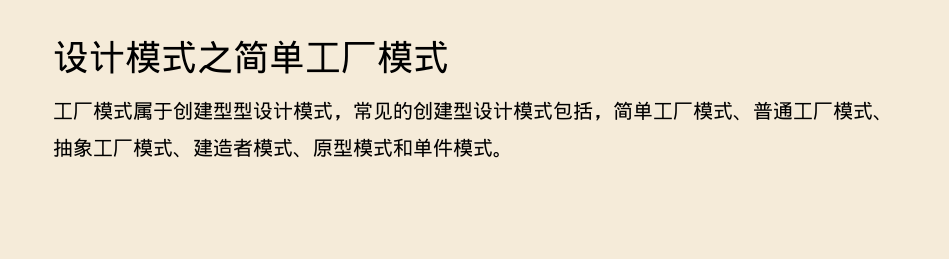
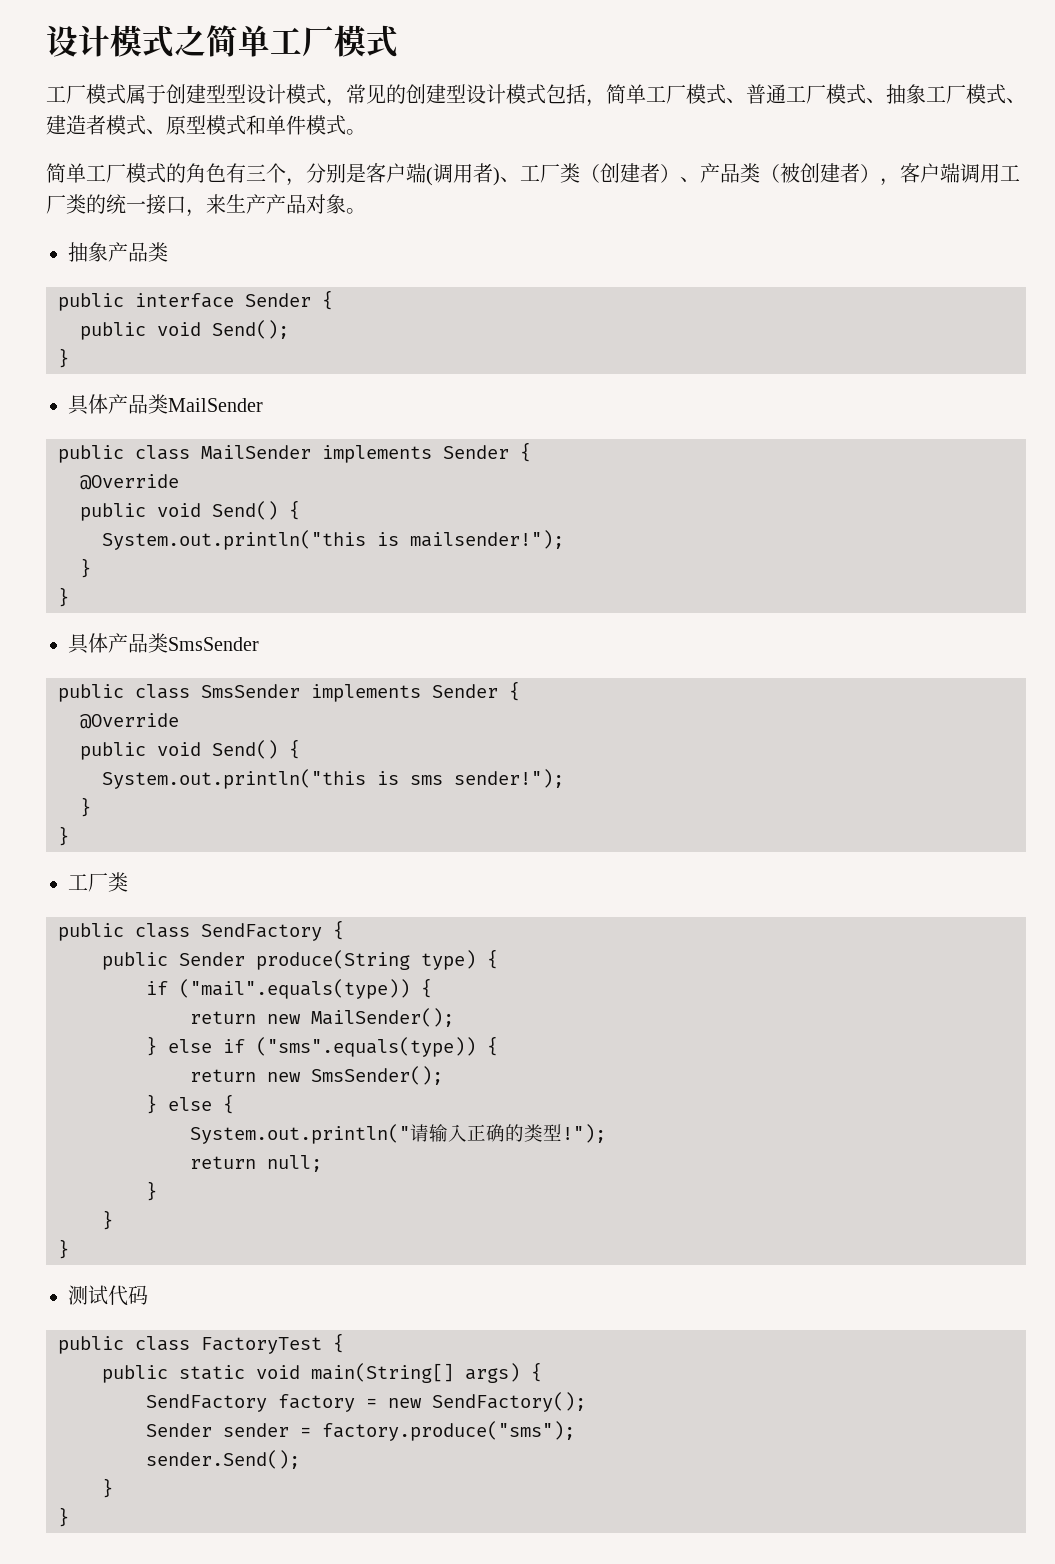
(513, 154) none -> [46,163,1020,186] [46,194,366,217] [68,242,168,262] [58,290,333,311] [80,320,289,340] [58,348,69,368] [68,394,263,415] [58,442,531,463] [80,474,179,490] [80,500,300,521] [102,530,564,550] [80,558,91,578] [58,587,69,607] [68,633,259,654] [58,681,520,702] [80,713,179,729] [80,739,300,760] [102,769,564,789] [80,797,91,817] [58,826,69,846] [68,872,128,892] [58,920,344,941] [102,949,498,970] [146,978,432,999] [190,1008,454,1027] [146,1036,498,1057] [190,1066,443,1085] [146,1094,234,1114] [190,1124,606,1144] [190,1155,322,1172] [146,1181,157,1201] [102,1210,113,1230] [58,1239,69,1259] [68,1285,148,1306] [58,1333,344,1354] [102,1362,542,1383] [146,1392,586,1412] [146,1421,575,1441] [146,1450,300,1469] [102,1478,113,1498] [58,1507,69,1527] // 简单工厂模式的角色有三个，分别是客户端(调用者)、工厂类（创建者）、产品类（被创建者），客户端调用工厂类的统一接口，来生产产品对象。 // 抽象产品类 // public interface Sender { // public void Send(); // } // 具体产品类MailSender // public class MailSender implements Sender { // @Override // public void Send() { // System.out.println("this is mailsender!"); // } // } // 具体产品类SmsSender // public class SmsSender implements Sender { // @Override // public void Send() { // System.out.println("this is sms sender!"); // } // } // 工厂类 // public class SendFactory { // public Sender produce(String type) { // if ("mail".equals(type)) { // return new MailSender(); // } else if ("sms".equals(type)) { // return new SmsSender(); // } else { // System.out.println("请输入正确的类型!"); // return null; // } // } // } // 测试代码 // public class FactoryTest { // public static void main(String[] args) { // SendFactory factory = new SendFactory(); // Sender sender = factory.produce("sms"); // sender.Send(); // } // }

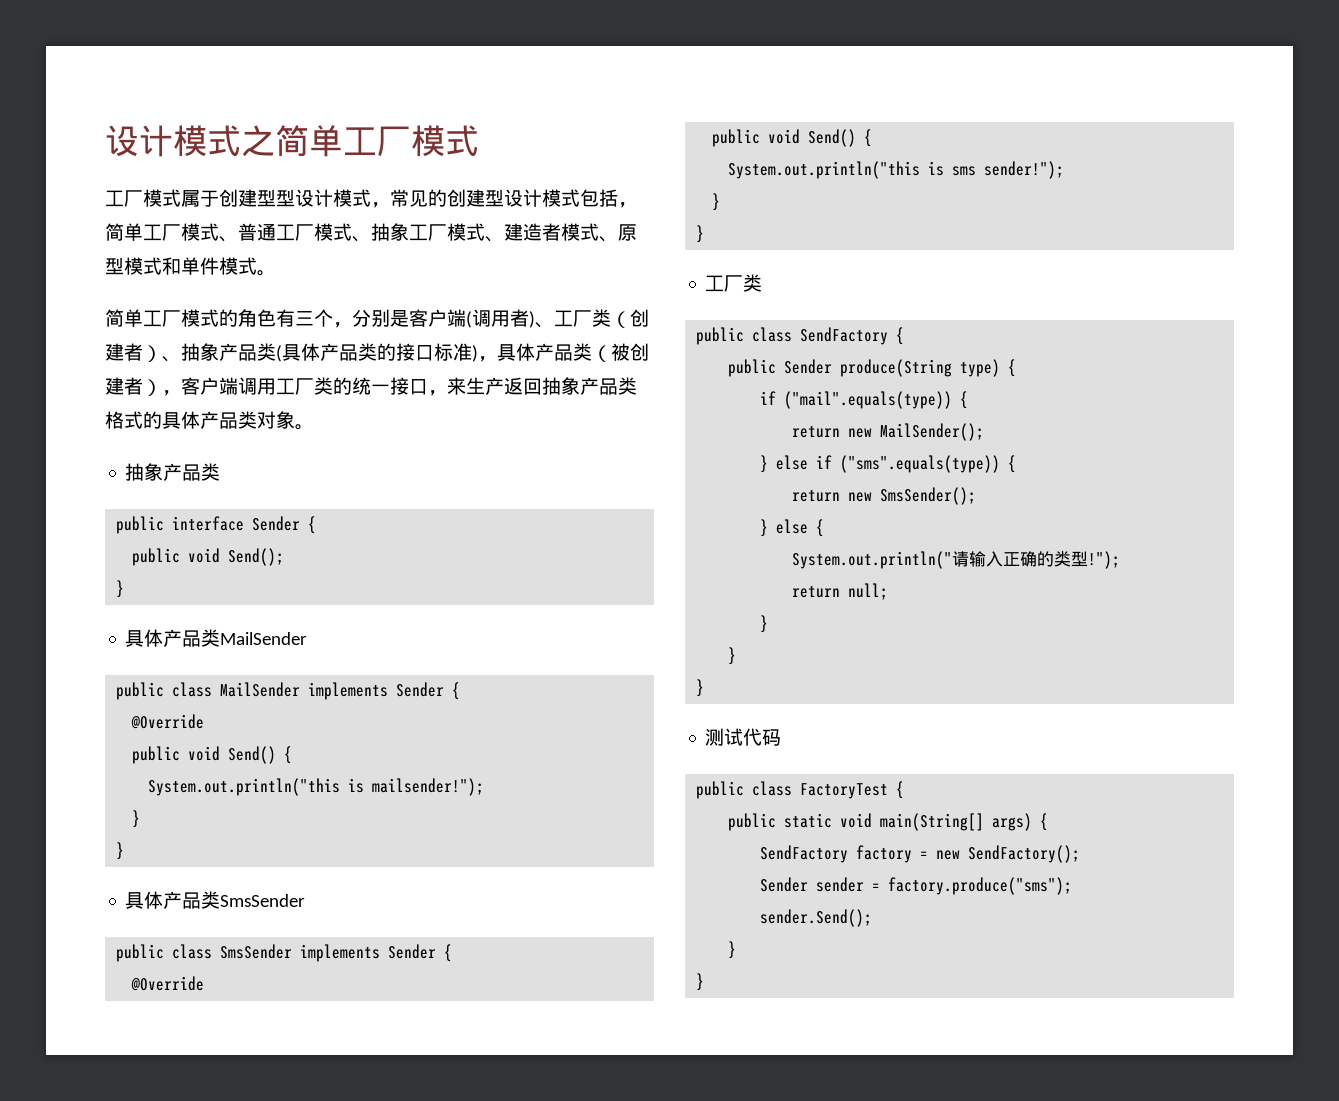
(700, 179) none -> [181,343,535,362] 抽象产品类(具体产品类的接口标准)，具体
[266,194,306,214] 产品 -> [504,377,637,395] [105,411,257,429] 返回抽象产品类格式的具体产品类

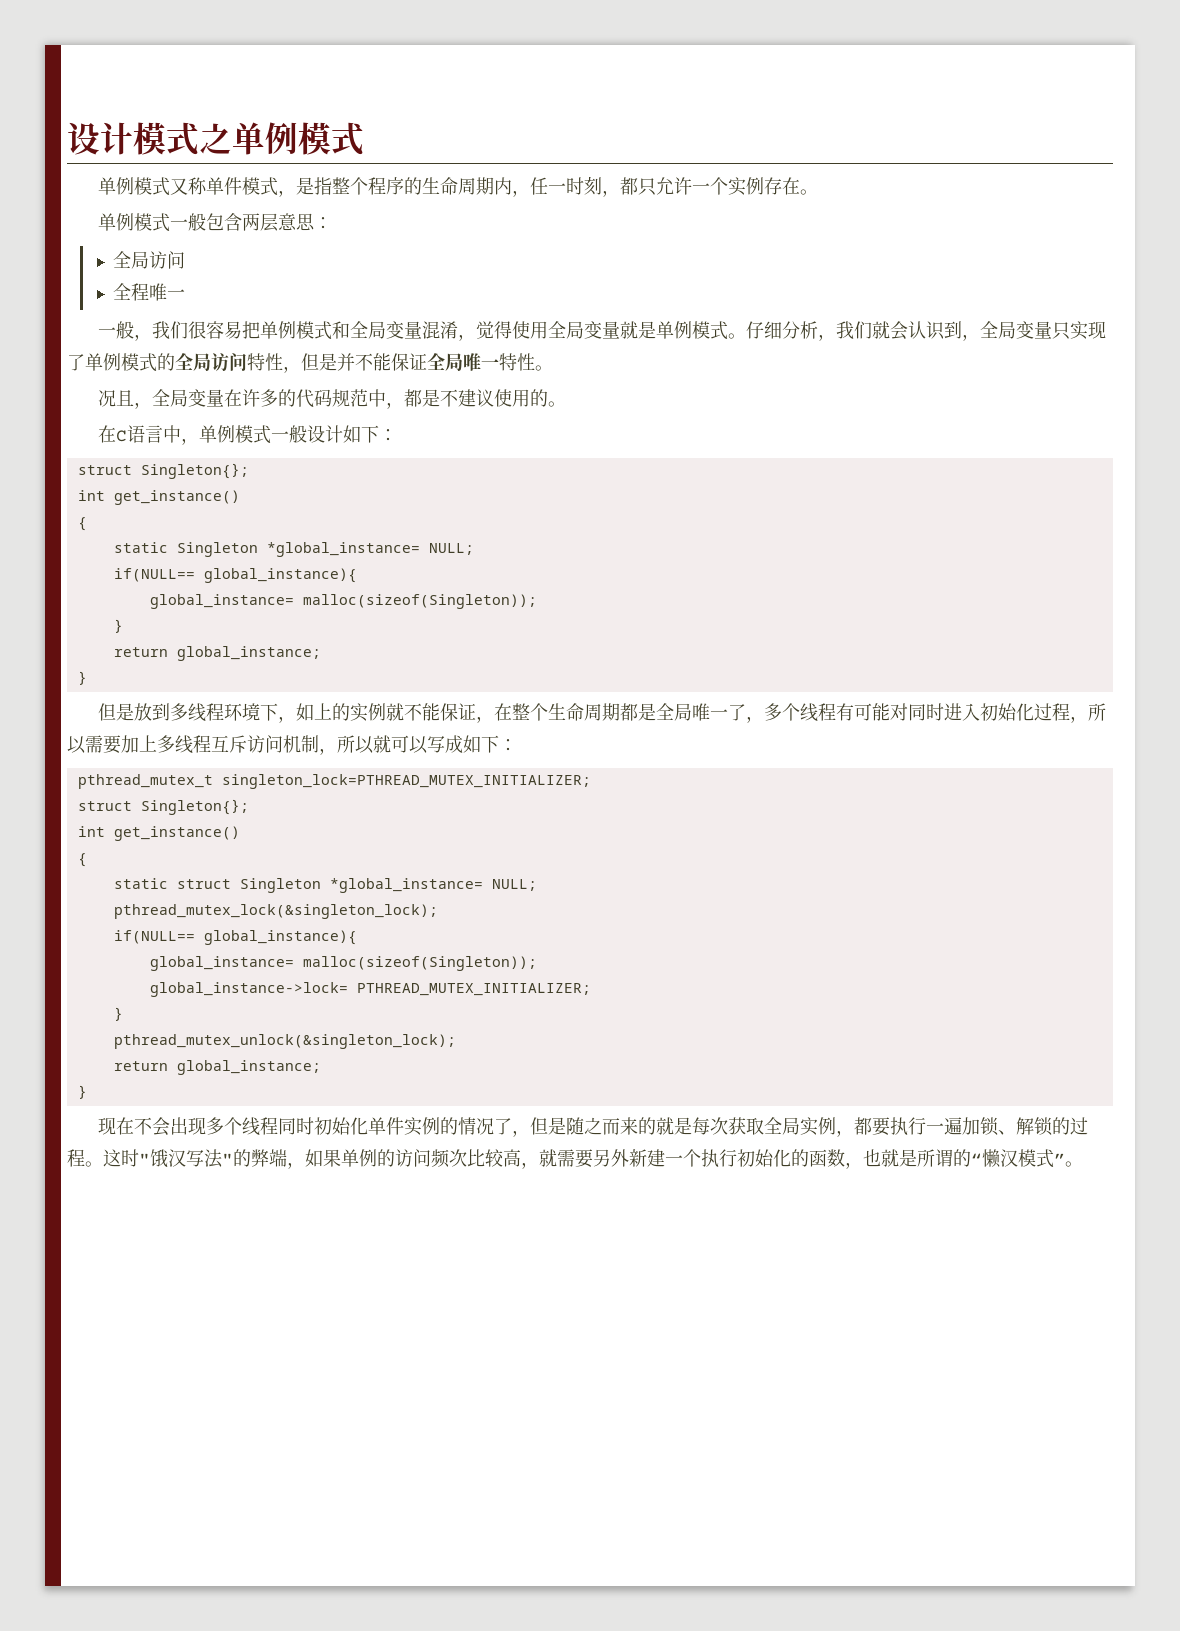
[275,125,411,157] 简单工厂 -> [232,122,298,155] 单例
[105,189,637,208] [105,223,637,242] [105,257,276,276] [105,309,649,328] [105,343,649,362] [105,377,637,396] [105,411,314,430] [125,463,221,481] [116,516,317,534] [132,548,285,566] [116,580,125,598] [125,629,308,647] [116,682,461,700] [131,714,205,729] [132,746,293,764] [148,778,485,796] [132,810,141,828] [116,842,125,860] [125,891,306,909] [116,944,453,962] [131,976,205,991] [712,129,873,147] [728,161,1065,179] [712,193,721,211] [696,225,705,243] [705,274,763,292] [696,327,905,345] [728,359,1017,377] [760,391,969,409] [792,423,985,441] [760,455,1017,473] [792,487,977,505] [760,519,825,537] [792,551,1121,569] [792,583,889,600] [760,615,769,633] [728,647,737,665] [696,679,705,697] [705,728,782,746] [696,781,905,799] [728,813,1049,831] [760,845,1081,863] [760,877,1073,895] [760,909,873,927] [728,941,737,959] [696,973,705,991] 工厂模式属于创建型型设计模式，常见的创建型设计模式包括，简单工厂模式、普通工厂模式、抽象工厂模式、建造者模式、原型模式和单件模式。 // 简单工厂模式的角色有三个，分别是客户端(调用者)、工厂类（创建者）、抽象产品类(具体产品类的接口标准)，具体产品类（被创建者），客户端调用工厂类的统一接口，来生产返回抽象产品类格式的具体产品类对象。 // 抽象产品类 // public interface Sender { // public void Send(); // } // 具体产品类MailSender // public class MailSender implements Sender { // @Override // public void Send() { // System.out.println("this is mailsender!"); // } // } // 具体产品类SmsSender // public class SmsSender implements Sender { // @Override // public void Send() { // System.out.println("this is sms sender!"); // } // } // 工厂类 // public class SendFactory { // public Sender produce(String type) { // if ("mail".equals(type)) { // return new MailSender(); // } else if ("sms".equals(type)) { // return new SmsSender(); // } else { // System.out.println("请输入正确的类型!"); // return null; // } // } // } // 测试代码 // public class FactoryTest { // public static void main(String[] args) { // SendFactory factory = new SendFactory(); // Sender sender = factory.produce("sms"); // sender.Send(); // } // } -> [98,176,819,197] [98,213,333,232] [112,251,185,269] [112,283,185,301] [98,321,1107,341] [67,353,553,373] [98,389,567,409] [98,425,398,445] [77,463,249,479] [77,490,240,505] [77,517,87,531] [113,542,474,557] [113,568,357,583] [149,594,537,609] [113,619,123,633] [113,646,321,661] [77,671,87,685] [98,703,1107,723] [67,735,517,755] [77,774,591,789] [77,799,249,815] [77,826,240,841] [77,853,87,867] [113,878,537,893] [113,904,438,919] [113,930,357,945] [149,956,537,971] [149,982,591,997] [113,1007,123,1021] [113,1034,456,1049] [113,1060,321,1075] [77,1085,87,1099] [98,1117,1089,1137] [67,1149,1083,1169] 单例模式又称单件模式，是指整个程序的生命周期内，任一时刻，都只允许一个实例存在。 // 单例模式一般包含两层意思： // 全局访问 // 全程唯一 // 一般，我们很容易把单例模式和全局变量混淆，觉得使用全局变量就是单例模式。仔细分析，我们就会认识到，全局变量只实现了单例模式的全局访问特性，但是并不能保证全局唯一特性。 // 况且，全局变量在许多的代码规范中，都是不建议使用的。 // 在C语言中，单例模式一般设计如下： // struct Singleton{}; // int get_instance() // { // static Singleton *global_instance= NULL; // if(NULL== global_instance){ // global_instance= malloc(sizeof(Singleton)); // } // return global_instance; // } // 但是放到多线程环境下，如上的实例就不能保证，在整个生命周期都是全局唯一了，多个线程有可能对同时进入初始化过程，所以需要加上多线程互斥访问机制，所以就可以写成如下： // pthread_mutex_t singleton_lock=PTHREAD_MUTEX_INITIALIZER; // struct Singleton{}; // int get_instance() // { // static struct Singleton *global_instance= NULL; // pthread_mutex_lock(&singleton_lock); // if(NULL== global_instance){ // global_instance= malloc(sizeof(Singleton)); // global_instance->lock= PTHREAD_MUTEX_INITIALIZER; // } // pthread_mutex_unlock(&singleton_lock); // return global_instance; // } // 现在不会出现多个线程同时初始化单件实例的情况了，但是随之而来的就是每次获取全局实例，都要执行一遍加锁、解锁的过程。这时"饿汉写法"的弊端，如果单例的访问频次比较高，就需要另外新建一个执行初始化的函数，也就是所谓的“懒汉模式”。

